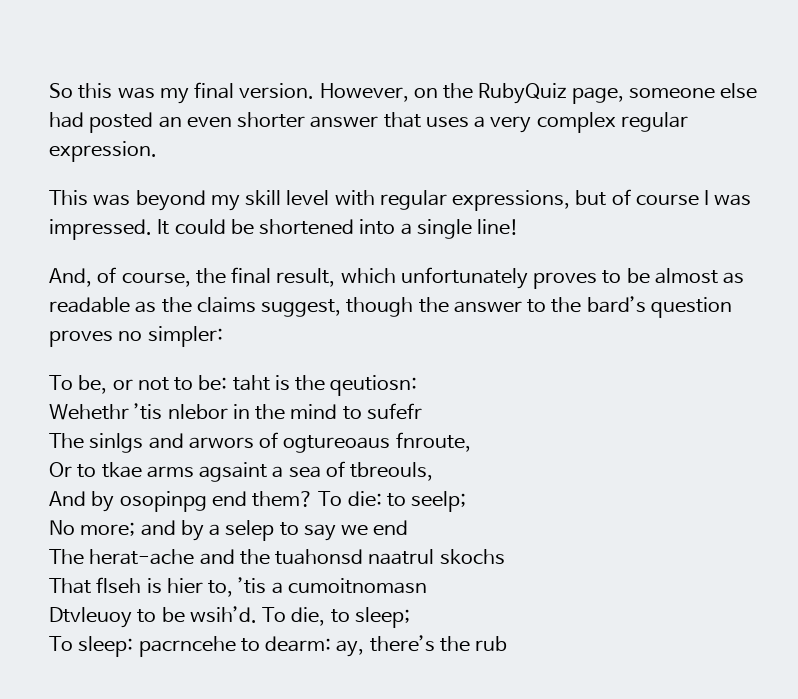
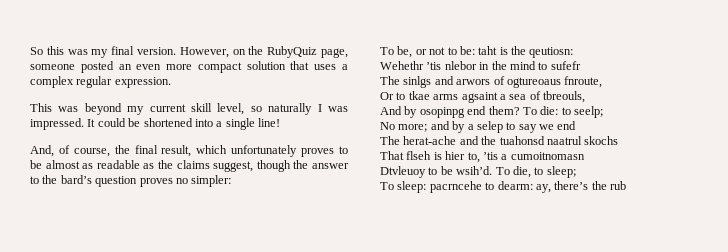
[720,83,758,99] [49,112,84,128] else had -> (75, 67) none
[237,112,379,128] shorter answer -> [166,61,286,73] more compact solution
[490,116,532,133] very -> (348, 67) none
[245,189,699,211] skill level with regular expressions, but of course -> [149,103,313,115] current skill level, so naturally

